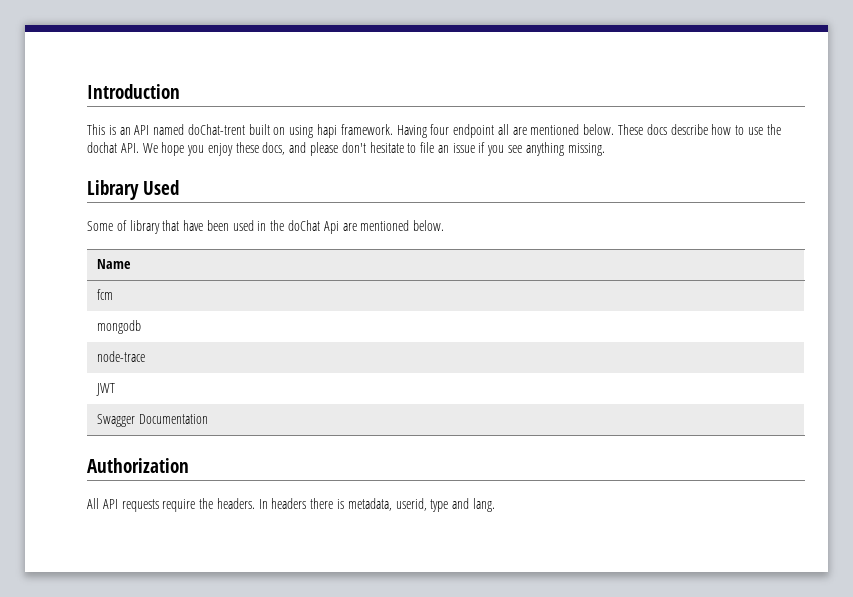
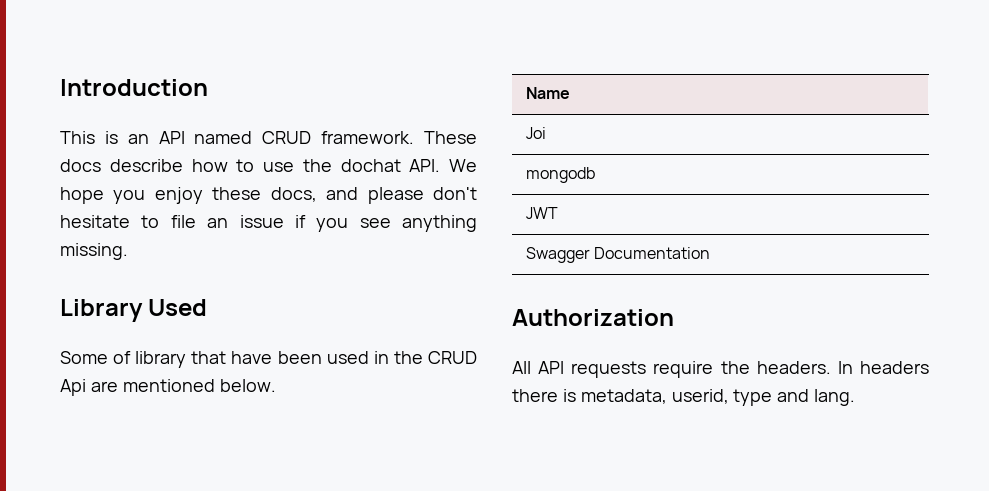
[187,124,615,138] doChat-trent built on using hapi framework. Having four endpoint all are mentioned below. -> [262,131,415,144] CRUD framework.
[288,220,321,231] doChat -> [427,351,477,364] CRUD
[96,289,113,300] fcm -> [525,127,546,139] Joi
[96,351,145,362] // node-trace -> (595, 175) none

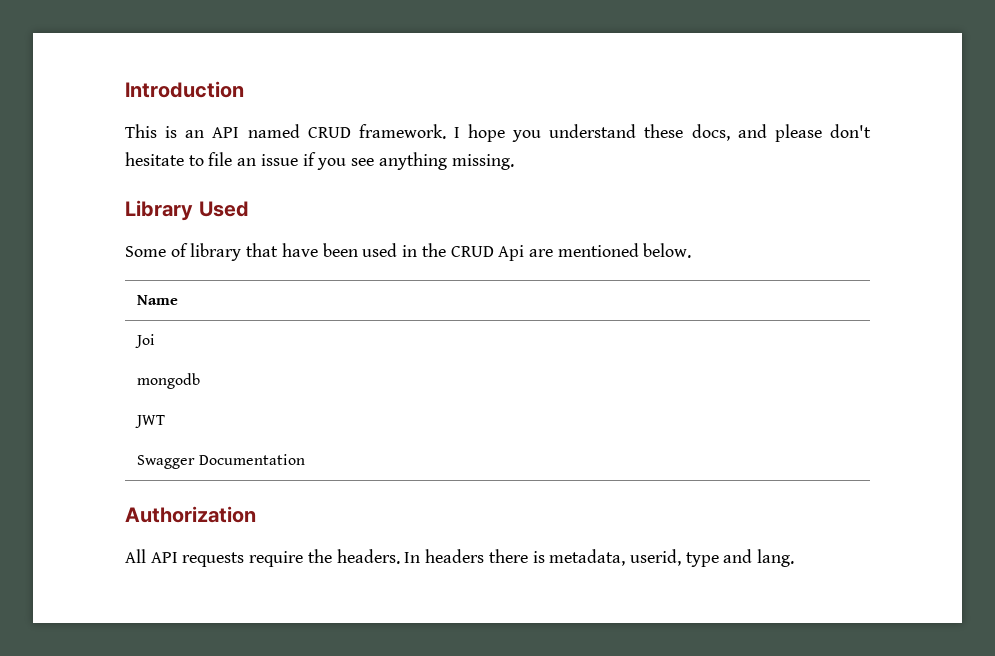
[424,131,477,144] [60,159,477,172] These docs describe how to use the dochat API. We -> [453,127,460,138] I
[154,187,203,204] enjoy -> [549,124,637,138] understand

